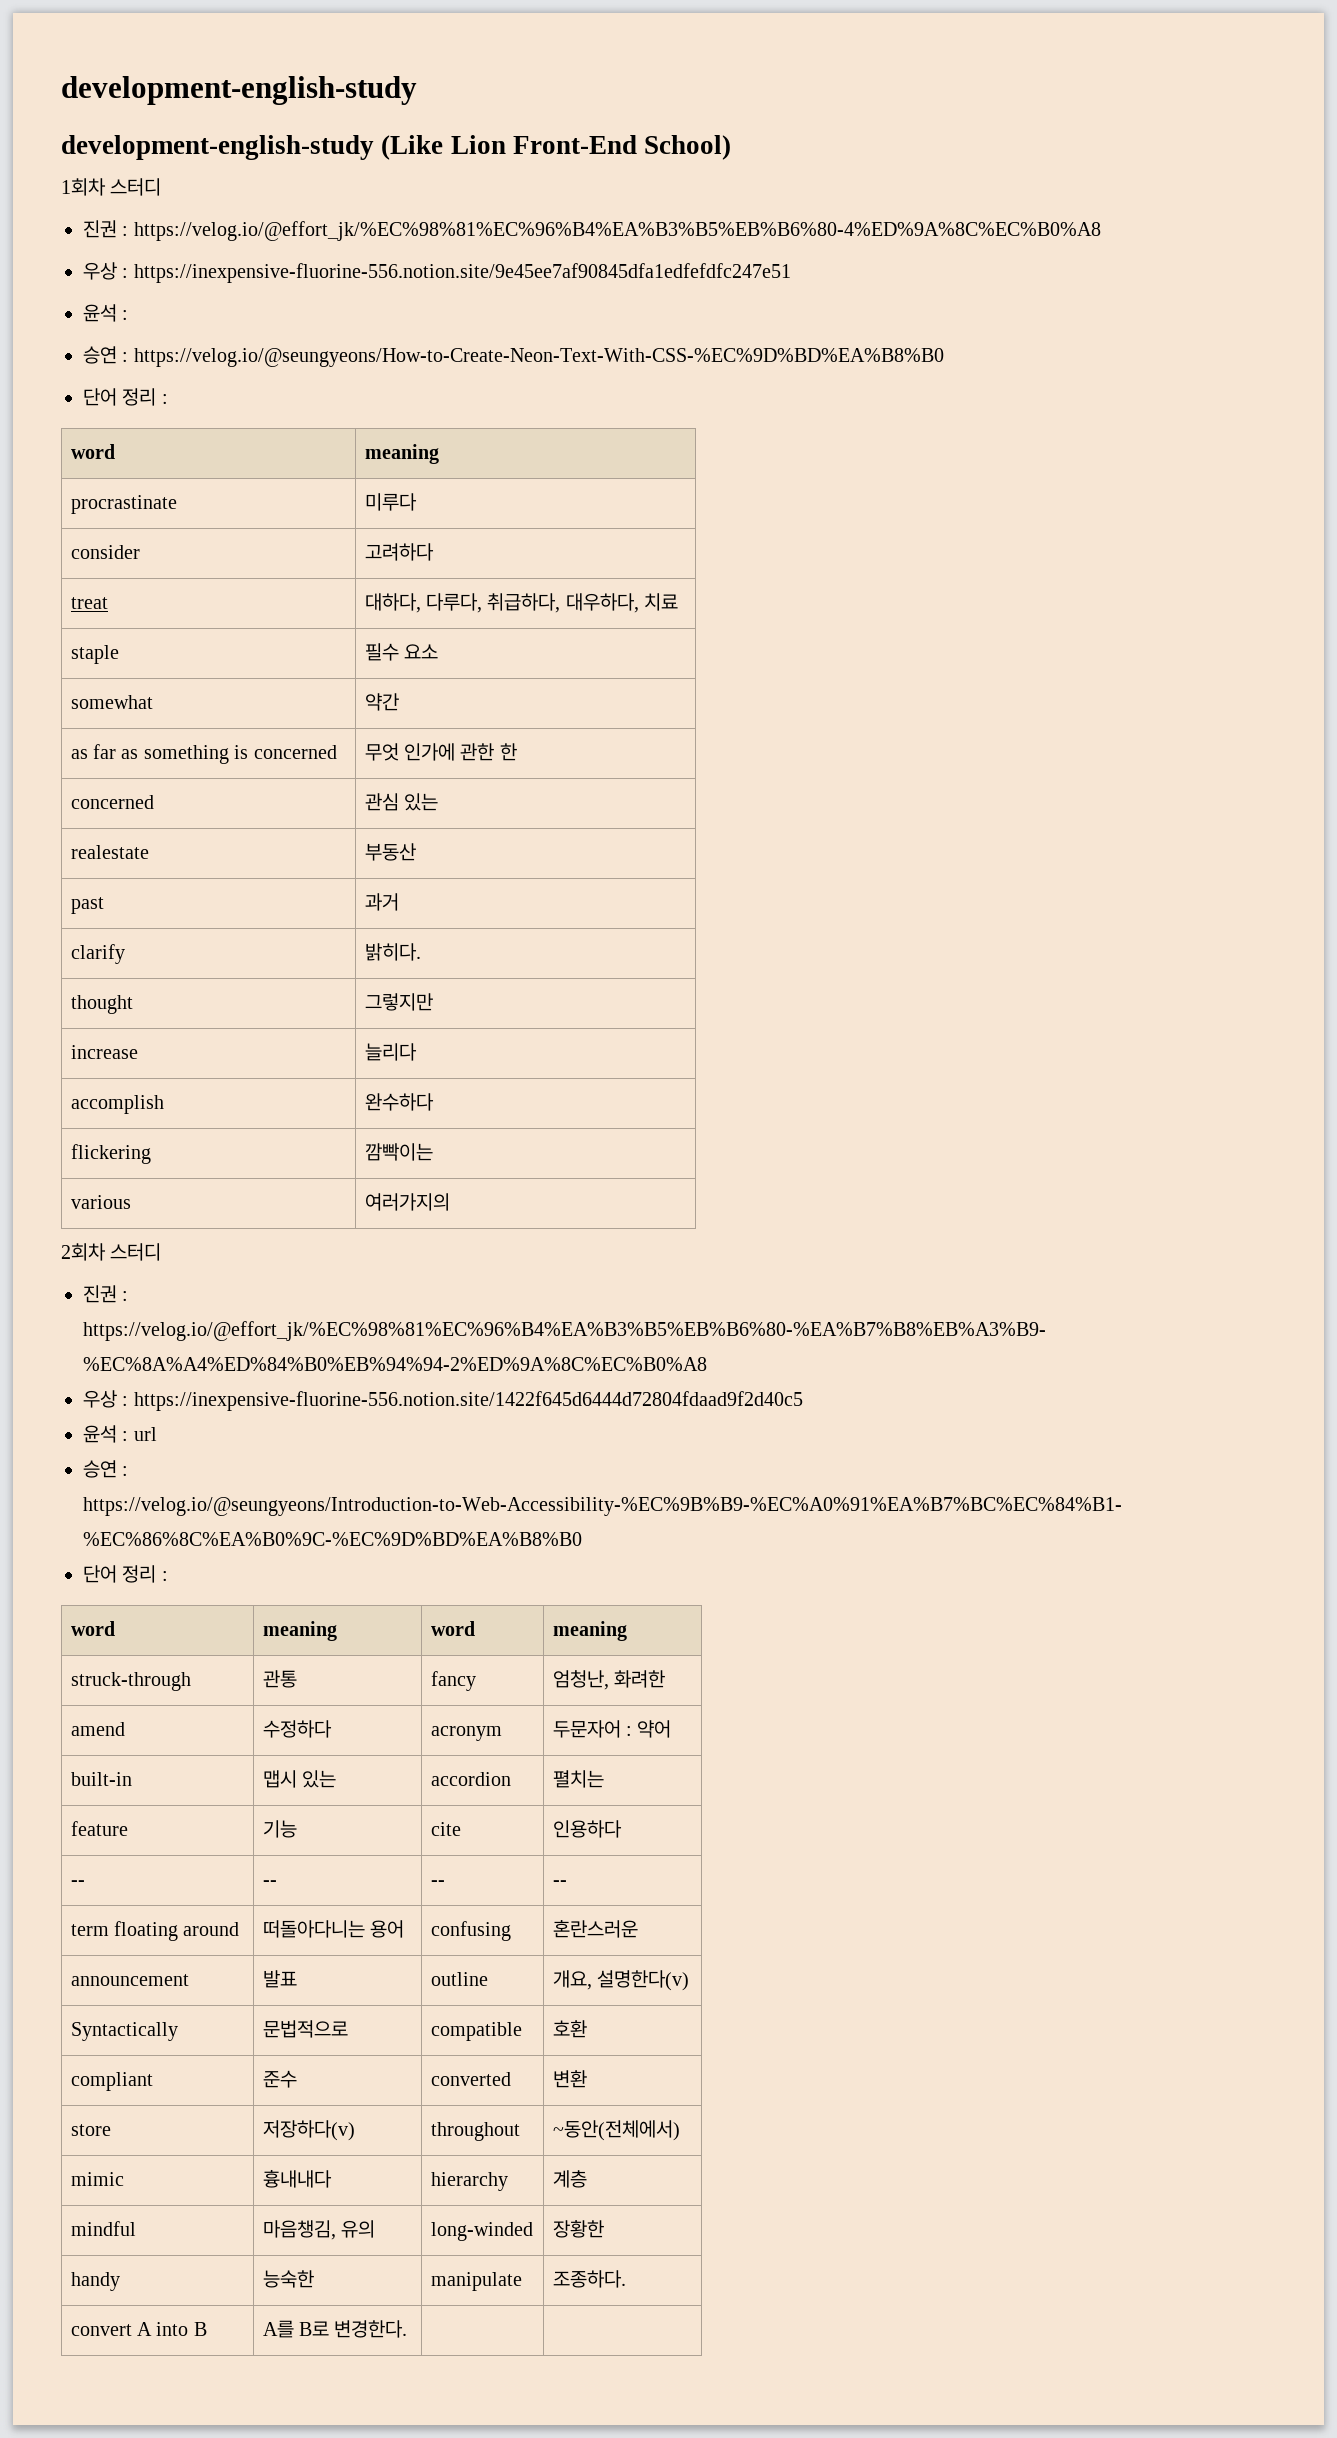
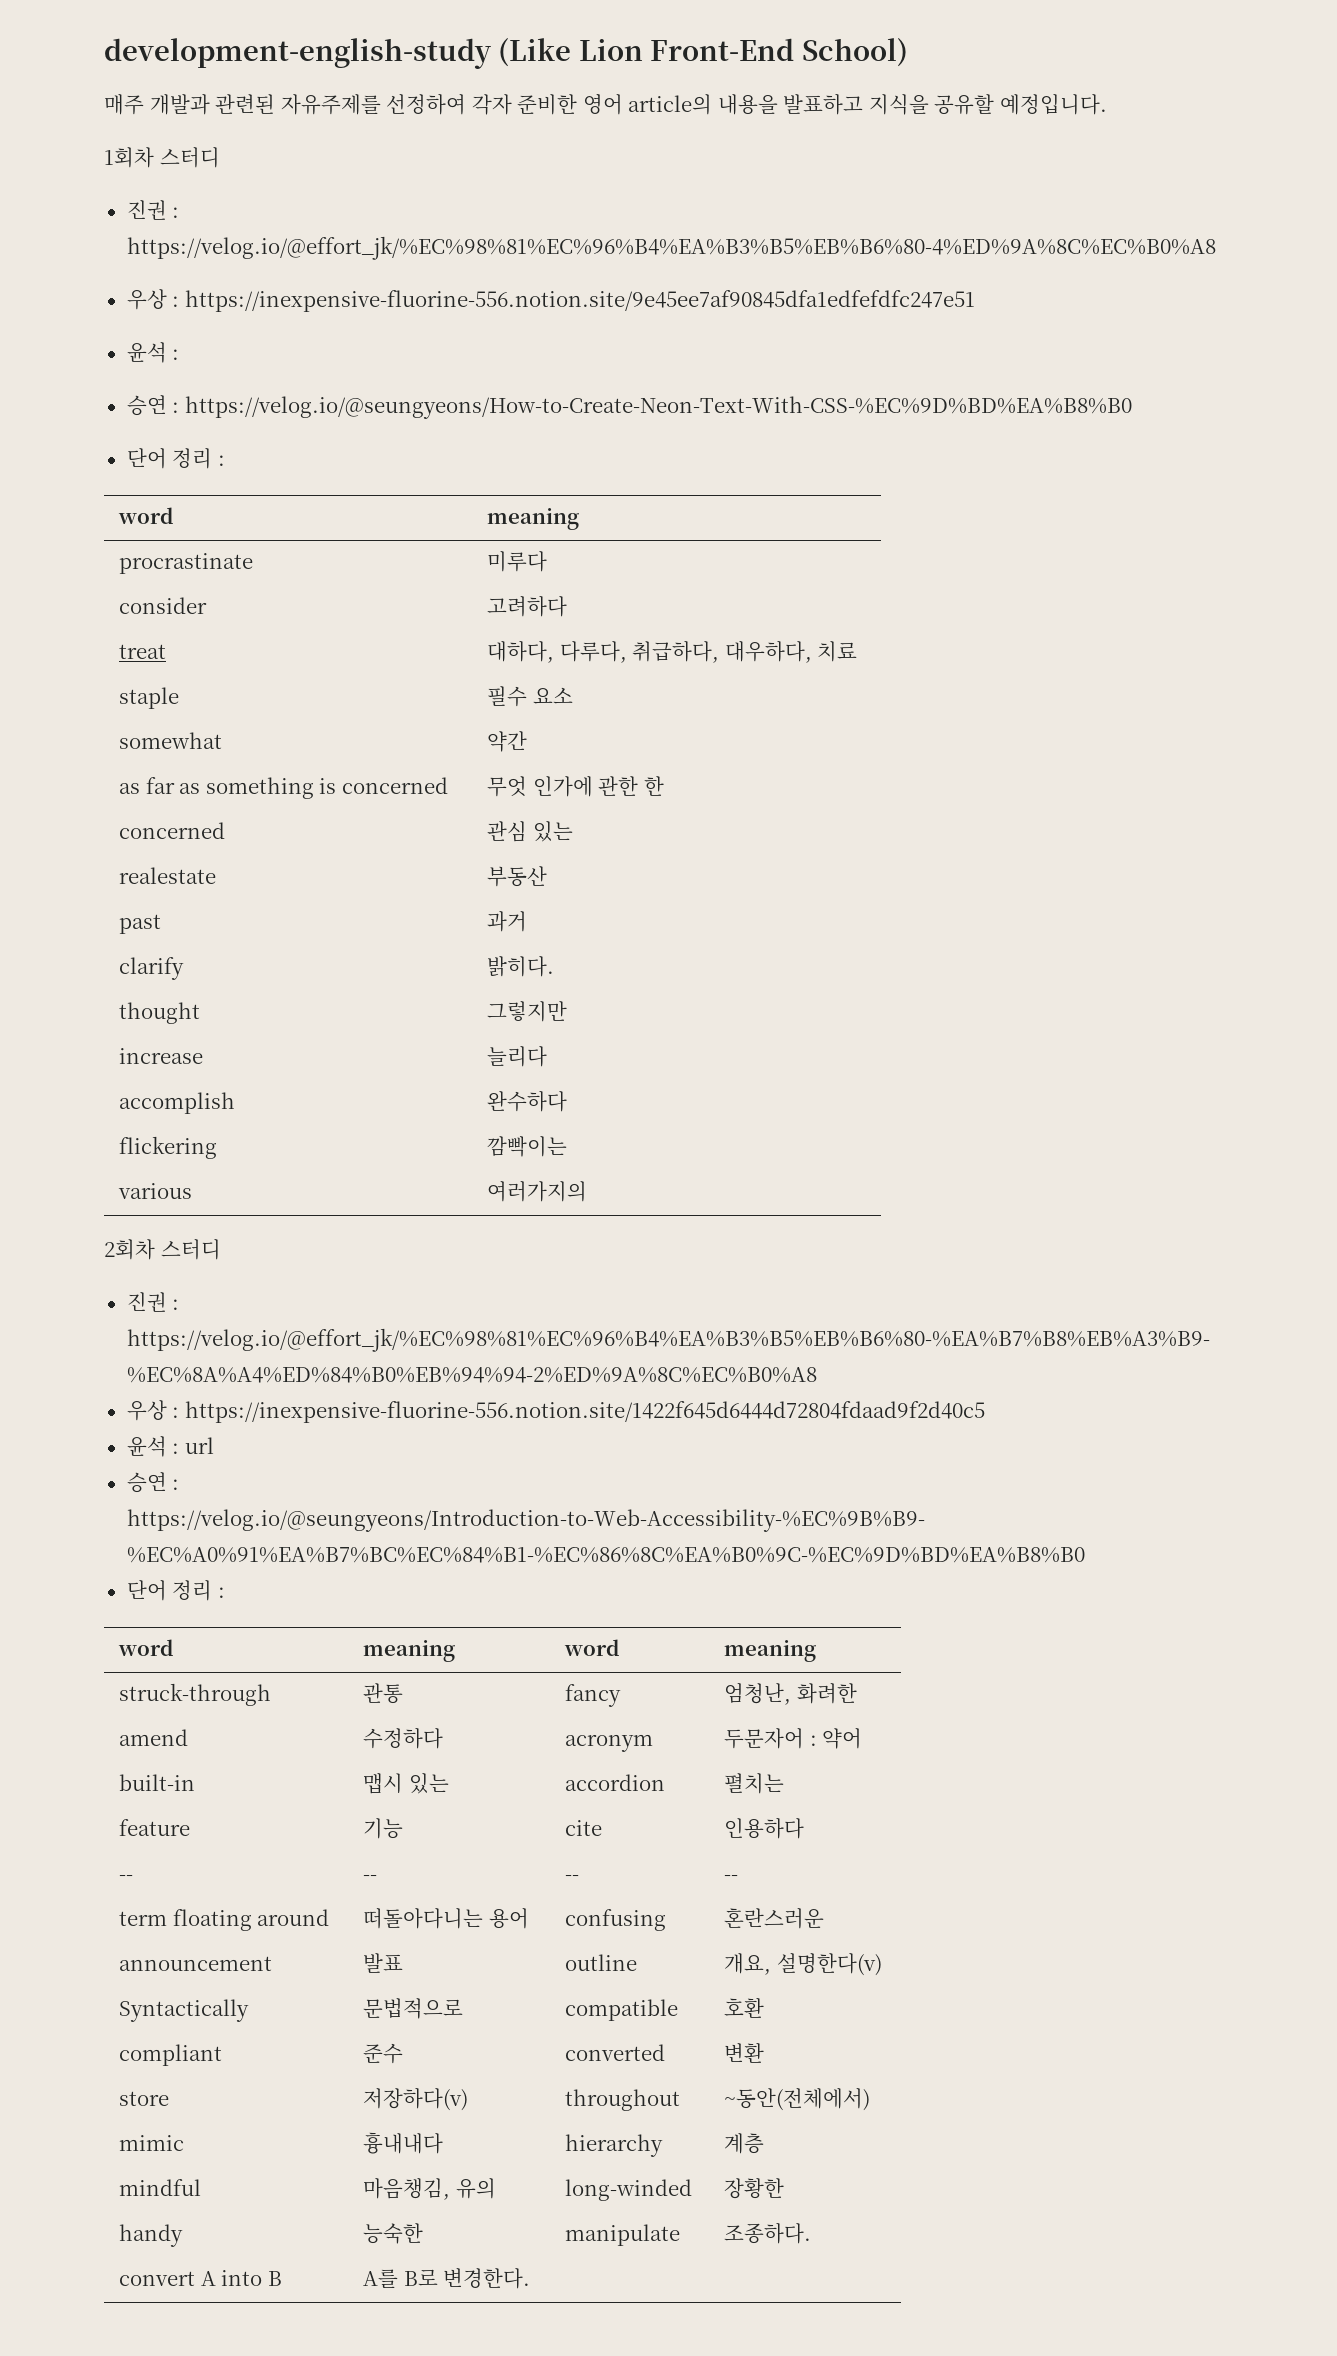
[61,76,417,105] [61,135,374,160] development-english-study // development-english-study -> [104,38,491,69] development-english-study
(732, 147) none -> [104,94,1107,115] // 매주 개발과 관련된 자유주제를 선정하여 각자 준비한 영어 article의 내용을 발표하고 지식을 공유할 예정입니다.

